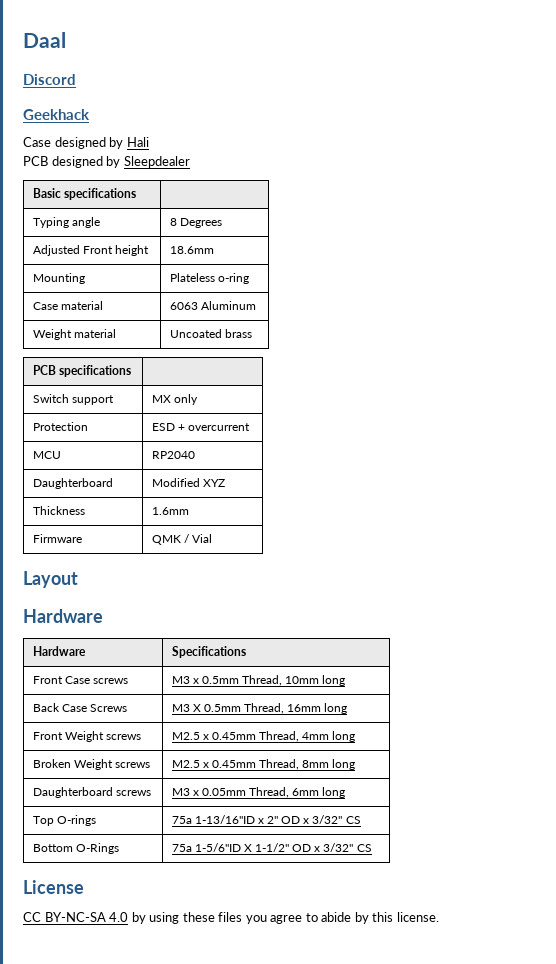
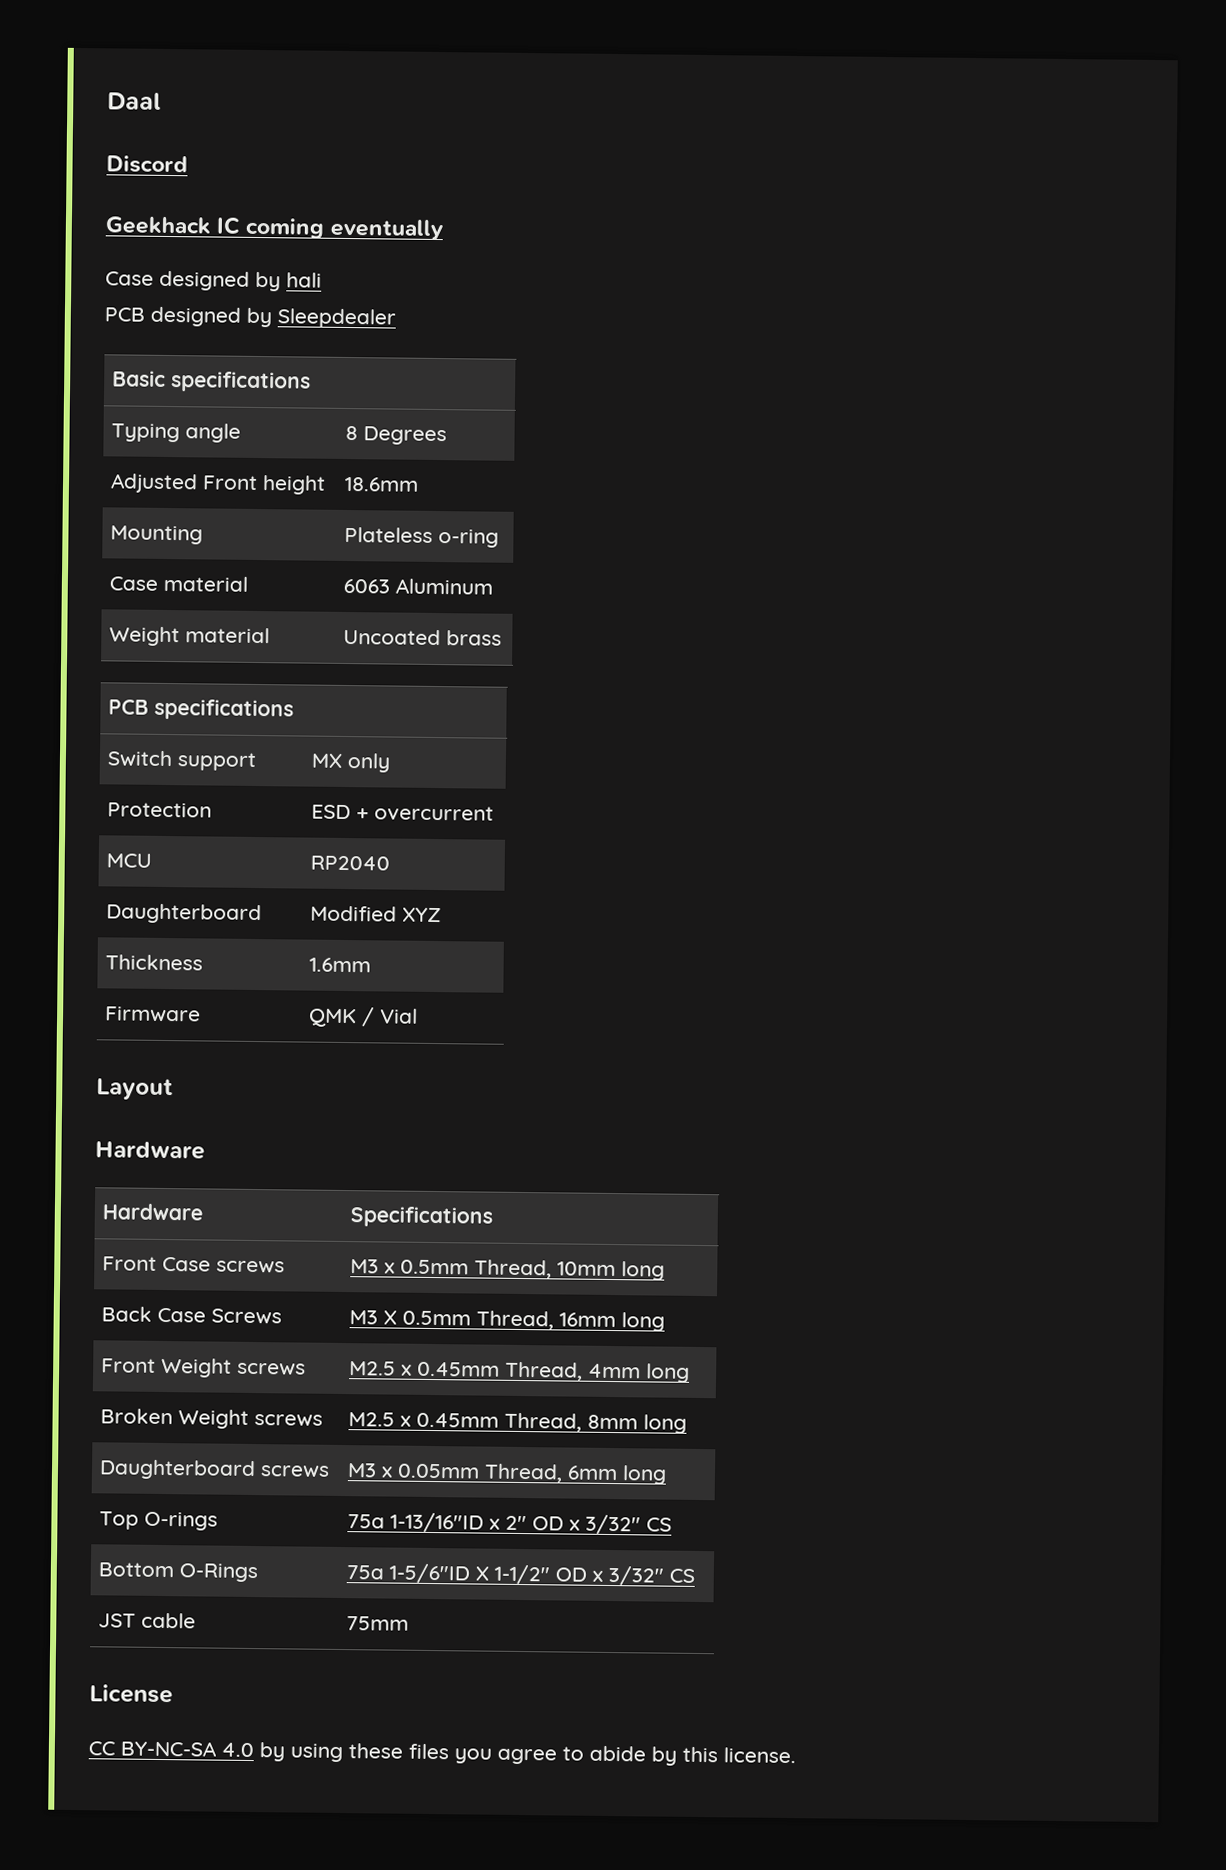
(90, 114) none -> [216,216,444,241] IC coming eventually
[126,137,149,147] Hali -> [286,272,322,288] hali
(372, 848) none -> [98,1612,197,1629] [346,1616,410,1631] // JST cable | 75mm

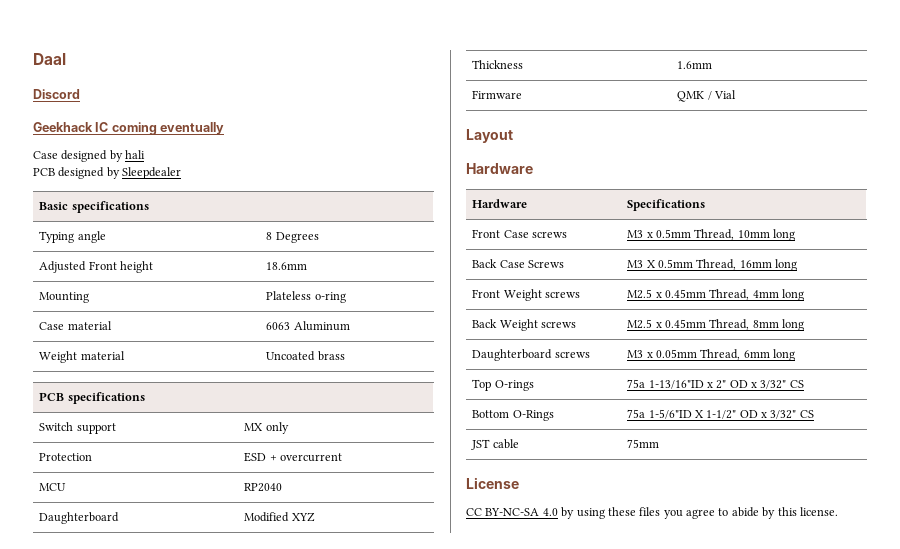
[100,1408,174,1425] Broken -> [472,319,498,328] Back

